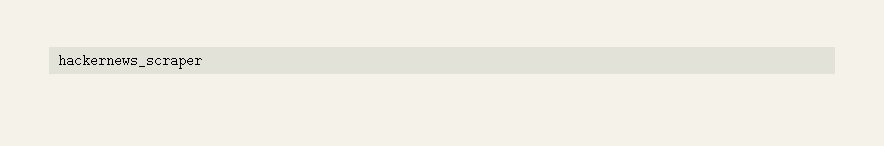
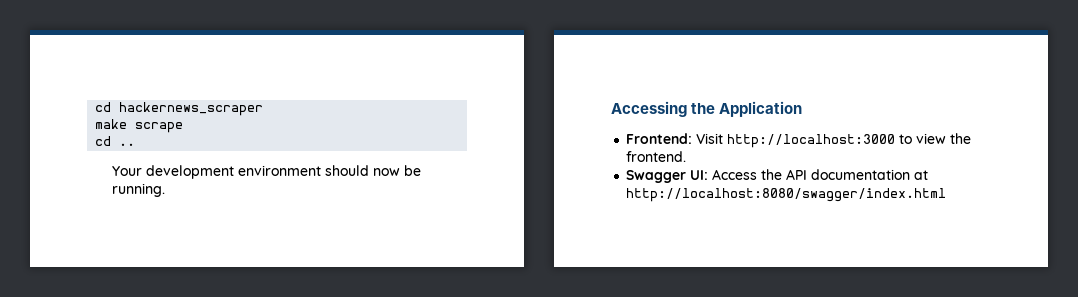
(57, 61) none -> [95,102,112,112] cd
(202, 61) none -> [95,119,184,133] [95,136,136,146] [111,165,421,179] [111,183,165,197] [611,101,803,117] [626,133,972,148] [626,151,687,162] [626,169,929,183] [626,188,947,202] // make scrape // cd .. // Your development environment should now be running. // Accessing the Application // Frontend: Visit http://localhost:3000 to view the frontend. // Swagger UI: Access the API documentation at http://localhost:8080/swagger/index.html

